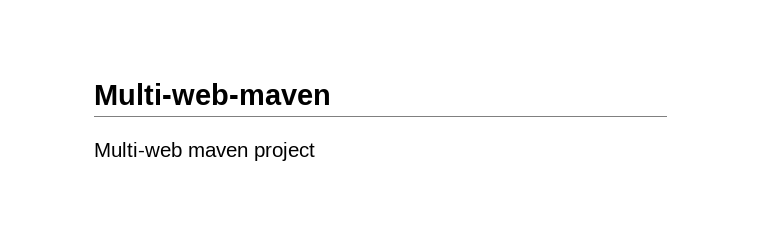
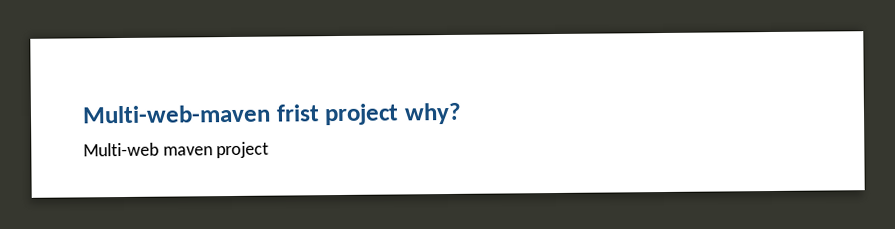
(331, 94) none -> [275,102,462,126] frist project why?

